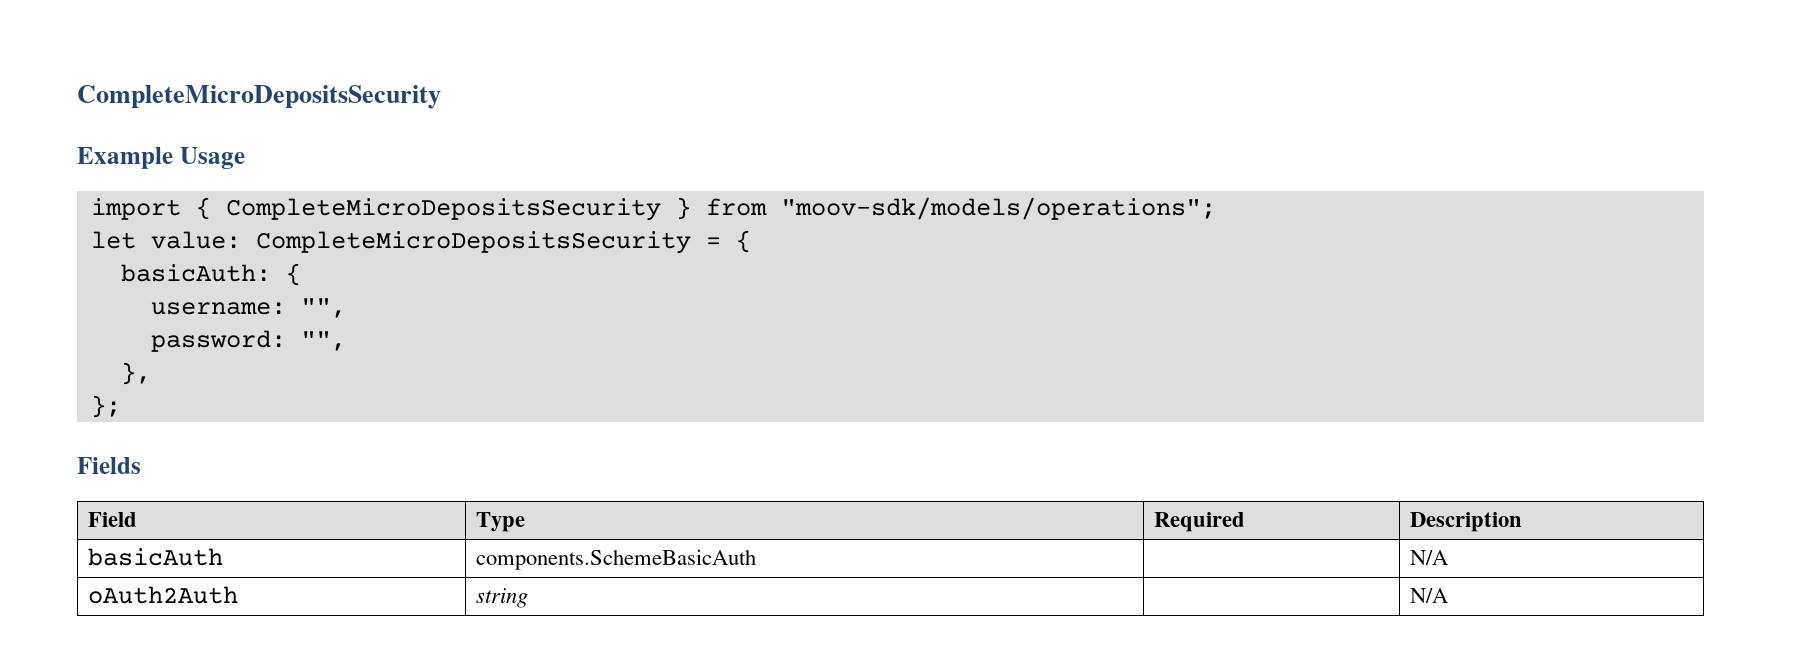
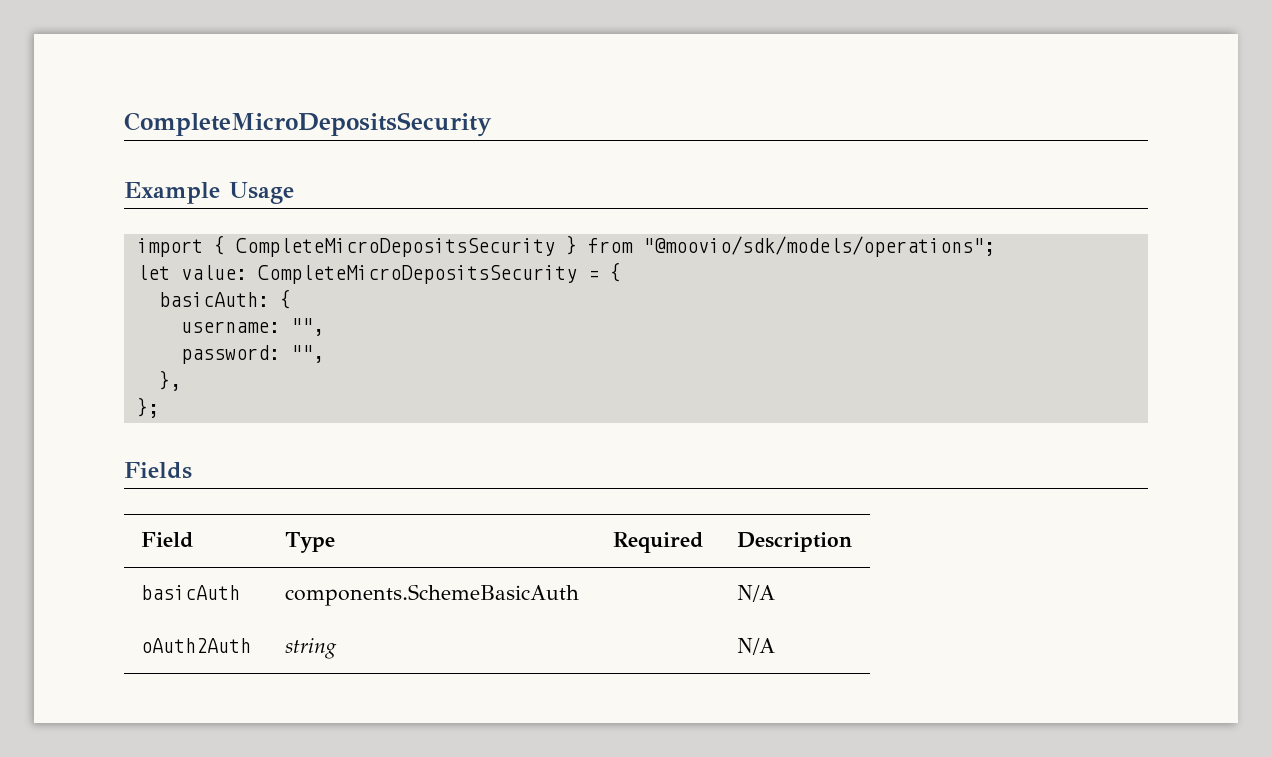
[780,197,1216,220] "moov-sdk/models/operations"; -> [642,236,995,257] "@moovio/sdk/models/operations";

